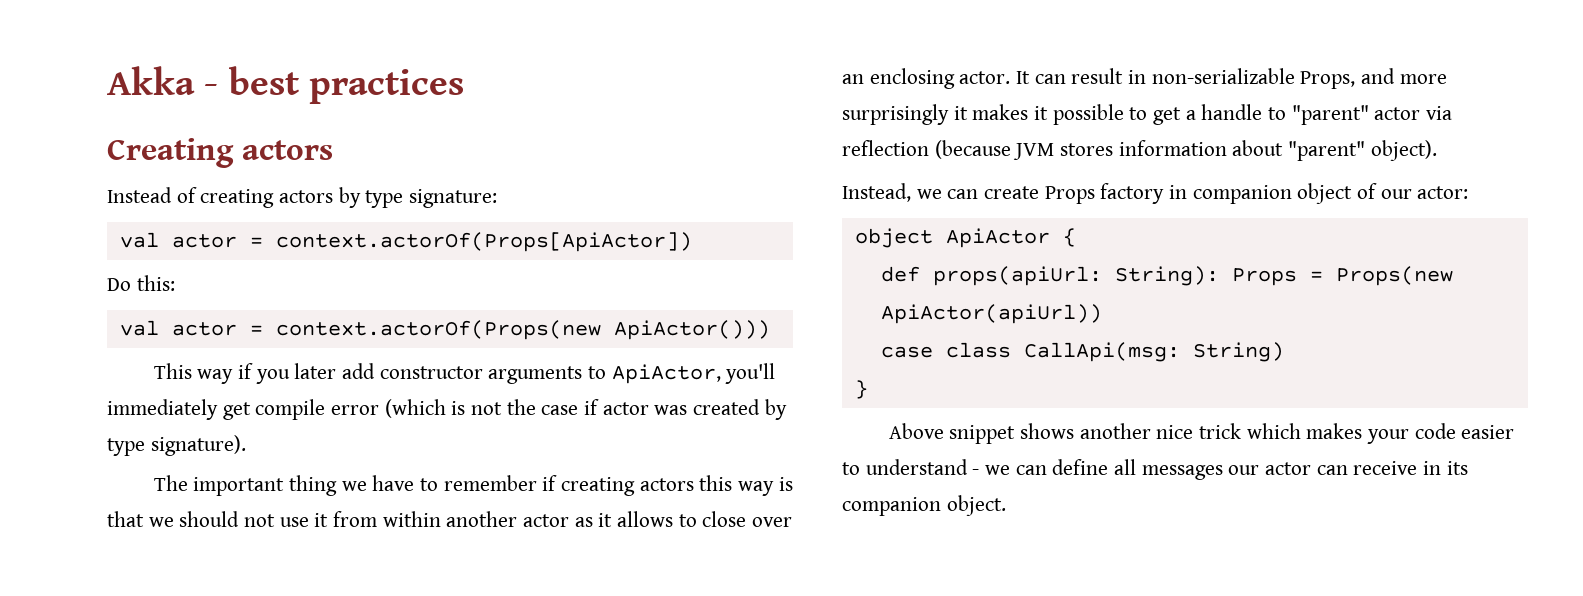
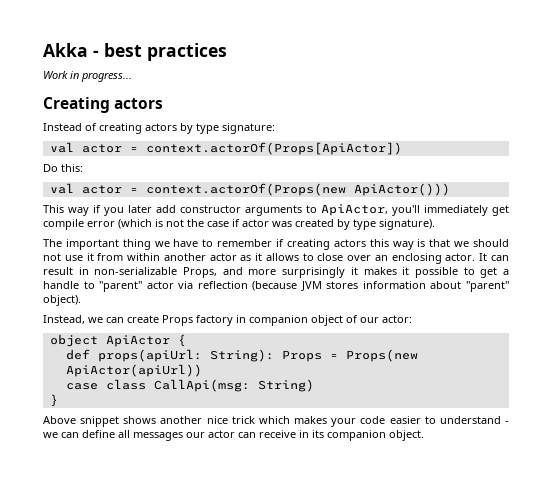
(464, 86) none -> [43,71,132,82] // Work in progress...

